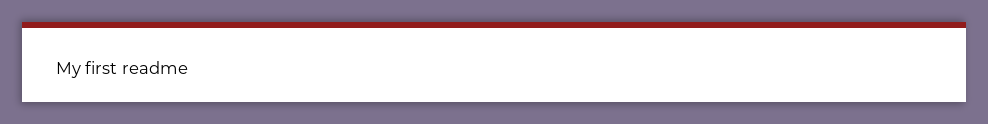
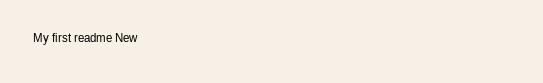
(188, 67) none -> [115,33,139,42] New

